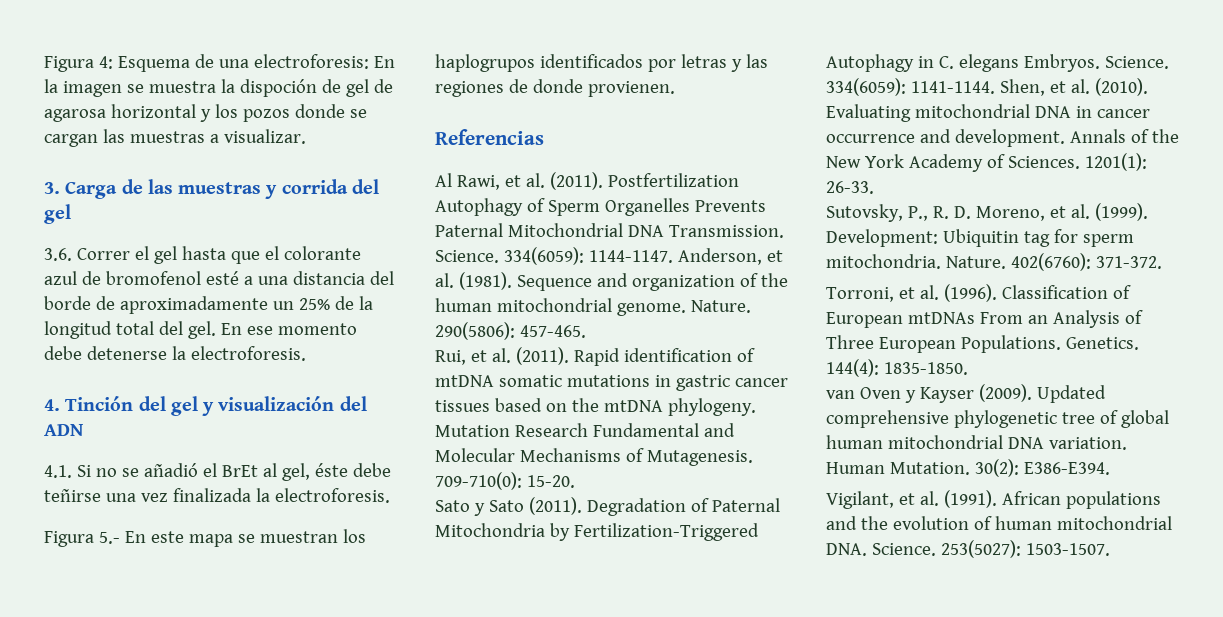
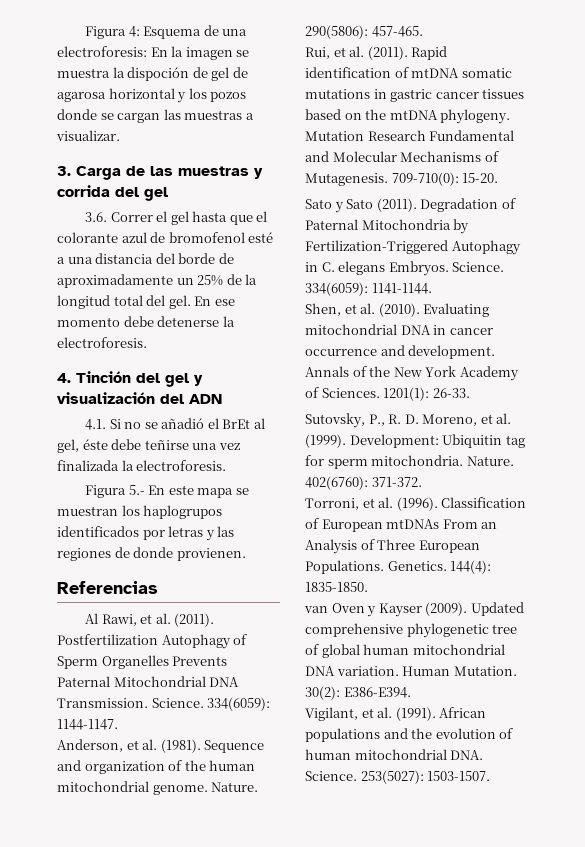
(673, 256) none -> (118, 724) //
(995, 87) none -> (432, 288) //

